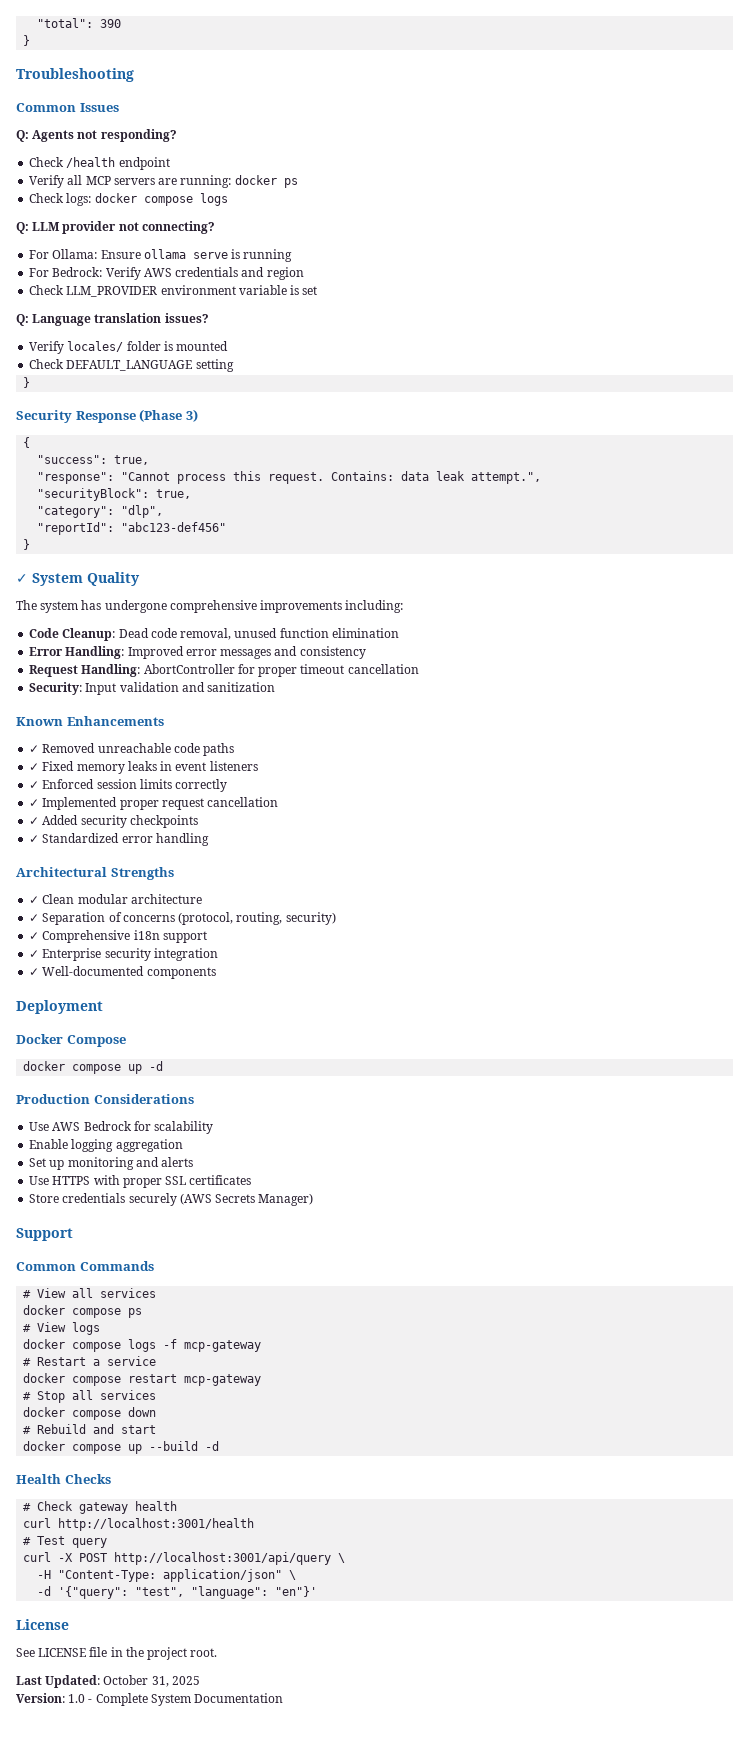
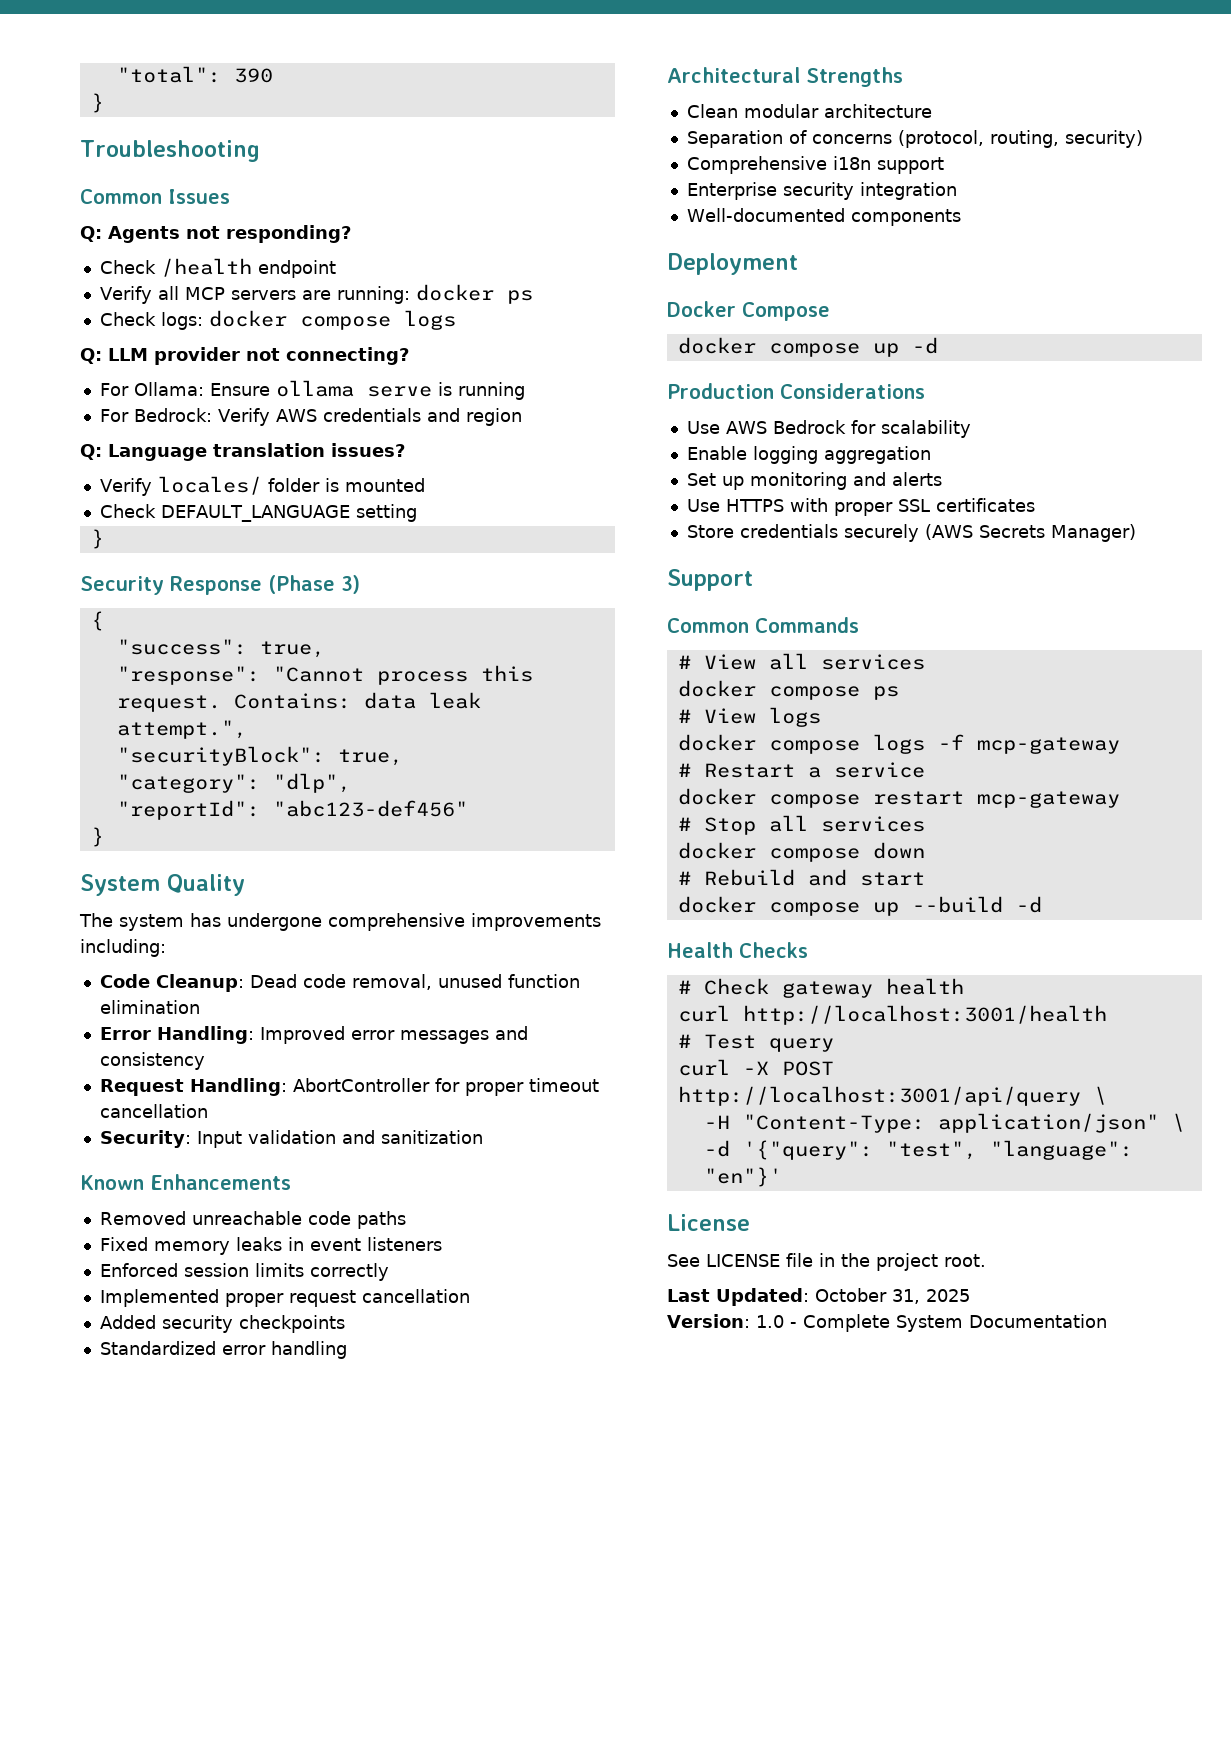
[29,285,318,297] // Check LLM_PROVIDER environment variable is set -> (522, 417) none
[16,574,28,583] ✓ -> (104, 837) none
[29,745,40,753] ✓ -> (291, 1182) none
[29,763,40,771] ✓ -> (406, 1220) none
[29,781,40,789] ✓ -> (442, 1244) none
[29,799,40,807] ✓ -> (389, 1272) none
[29,817,40,825] ✓ -> (470, 1296) none
[29,835,40,843] ✓ -> (345, 1324) none
[29,896,40,904] ✓ -> (903, 77) none
[29,914,40,922] ✓ -> (932, 111) none
[29,932,40,940] ✓ -> (1143, 139) none
[29,950,40,958] ✓ -> (944, 165) none
[29,968,40,976] ✓ -> (957, 191) none

